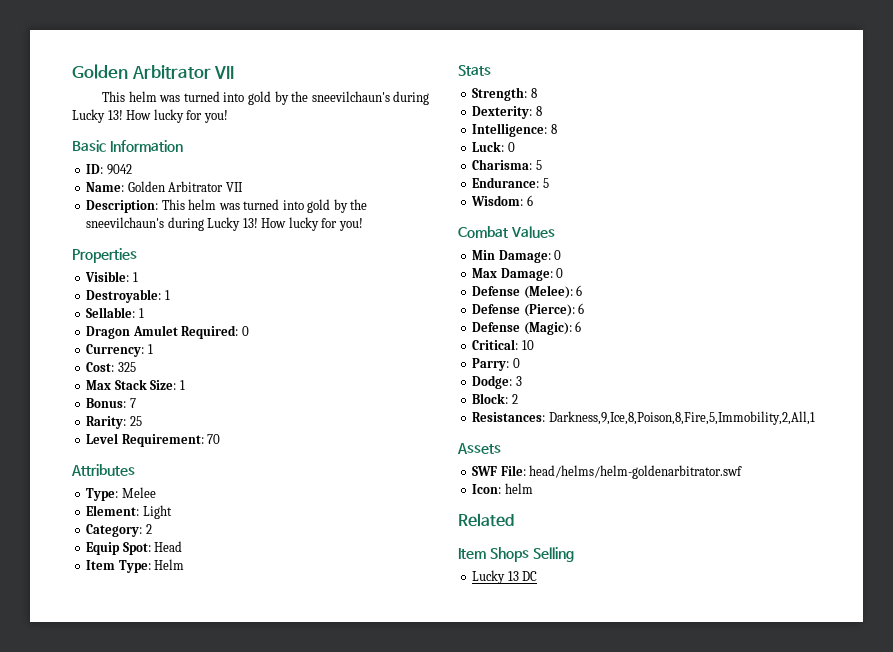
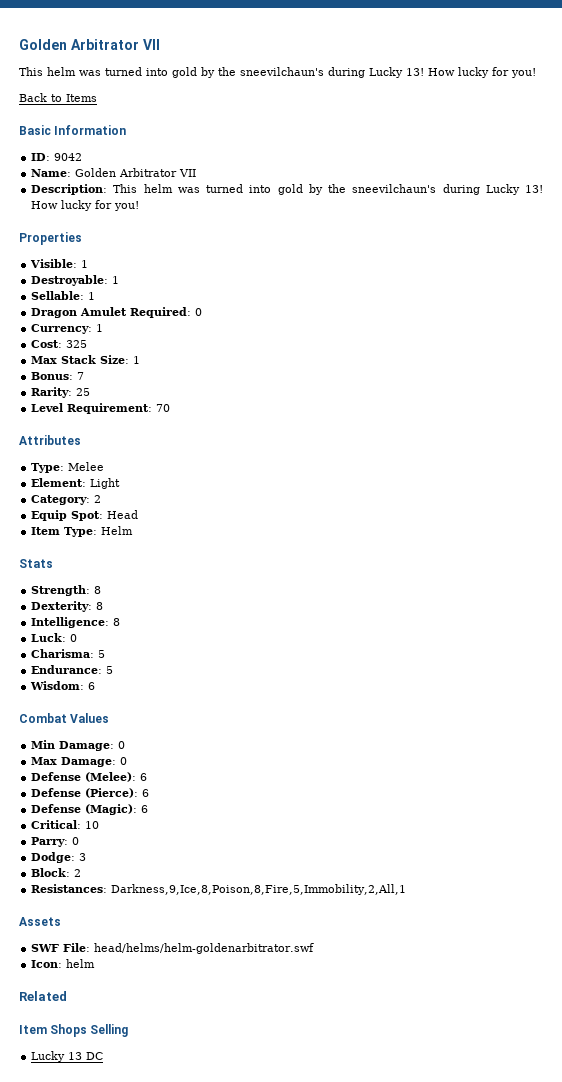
(228, 116) none -> [19,93,97,102] // Back to Items

